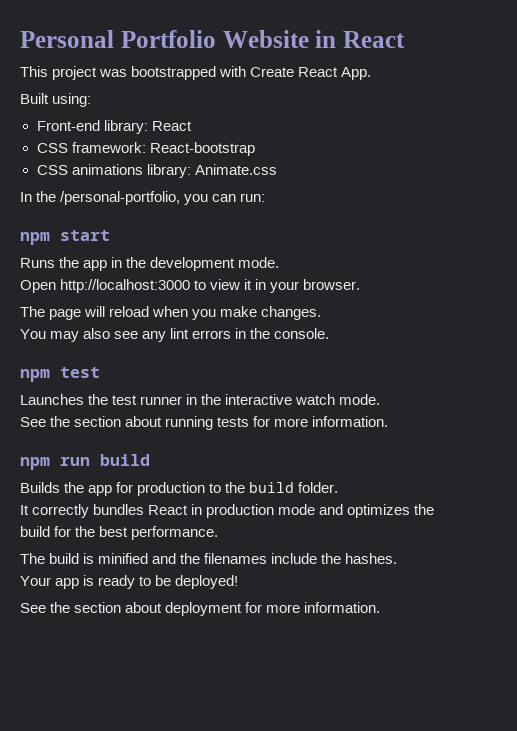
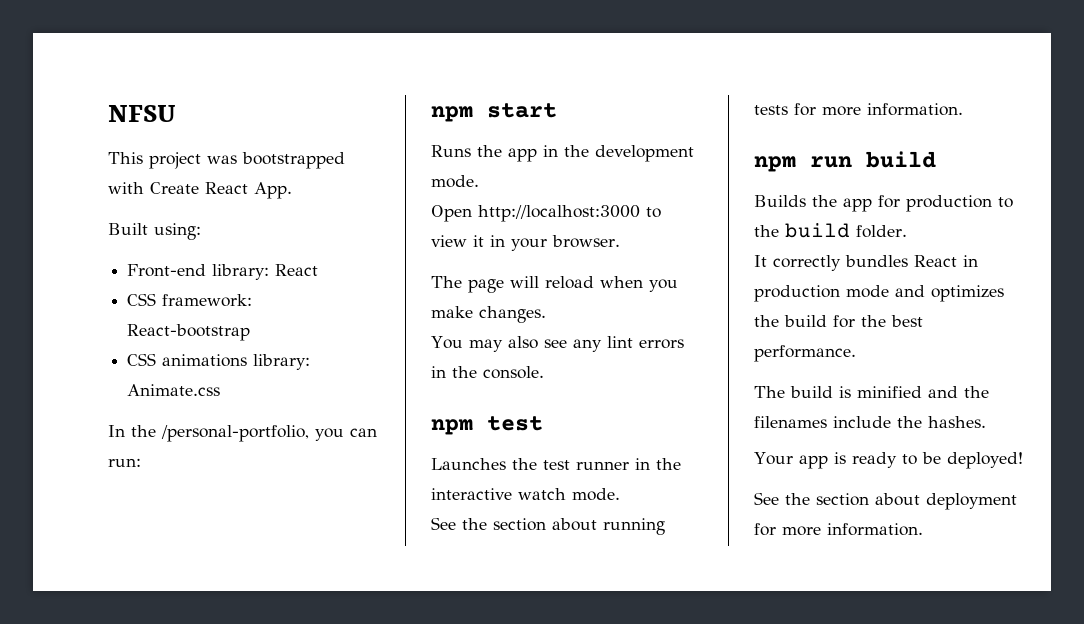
[20,30,405,48] Personal Portfolio Website in React -> [108,105,176,122] NFSU

